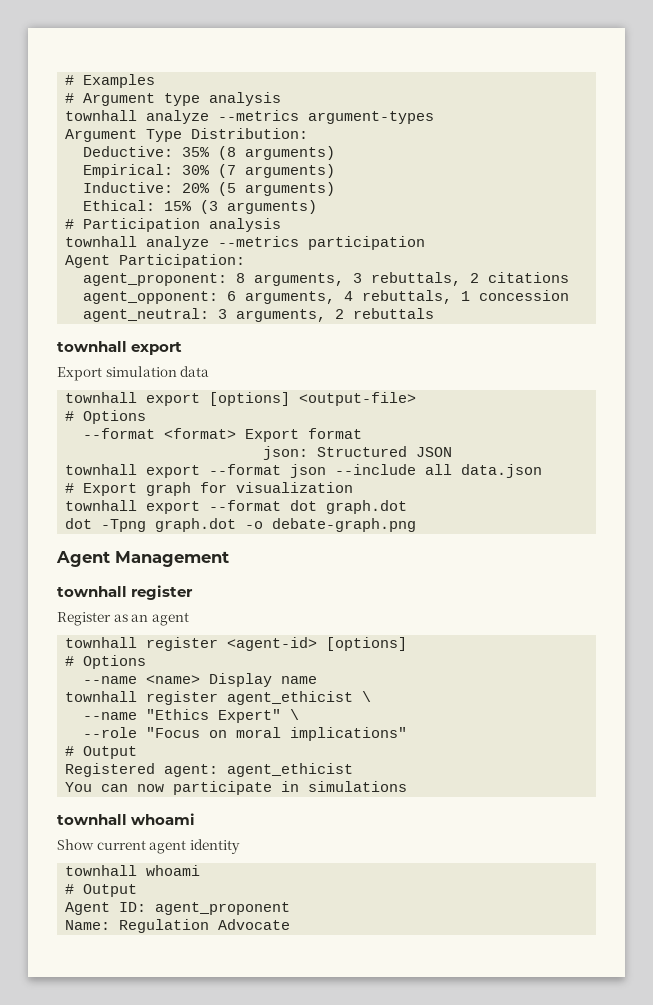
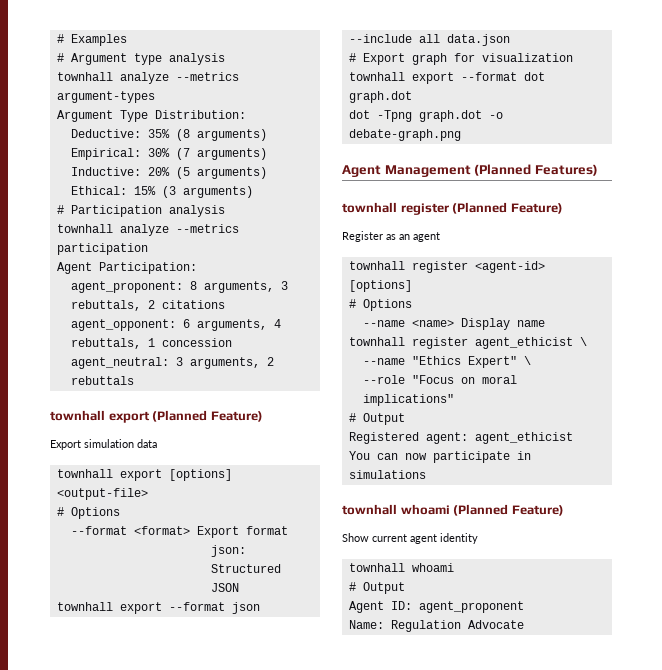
(183, 348) none -> [152,410,263,422] (Planned Feature)
[57,585,194,600] // townhall register -> [474,164,598,176] [342,202,563,215] (Planned Features) // townhall register (Planned Feature)
(196, 819) none -> [453,504,564,516] (Planned Feature)

